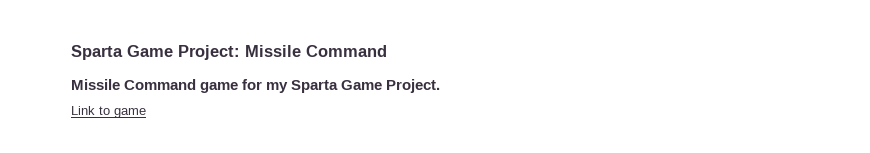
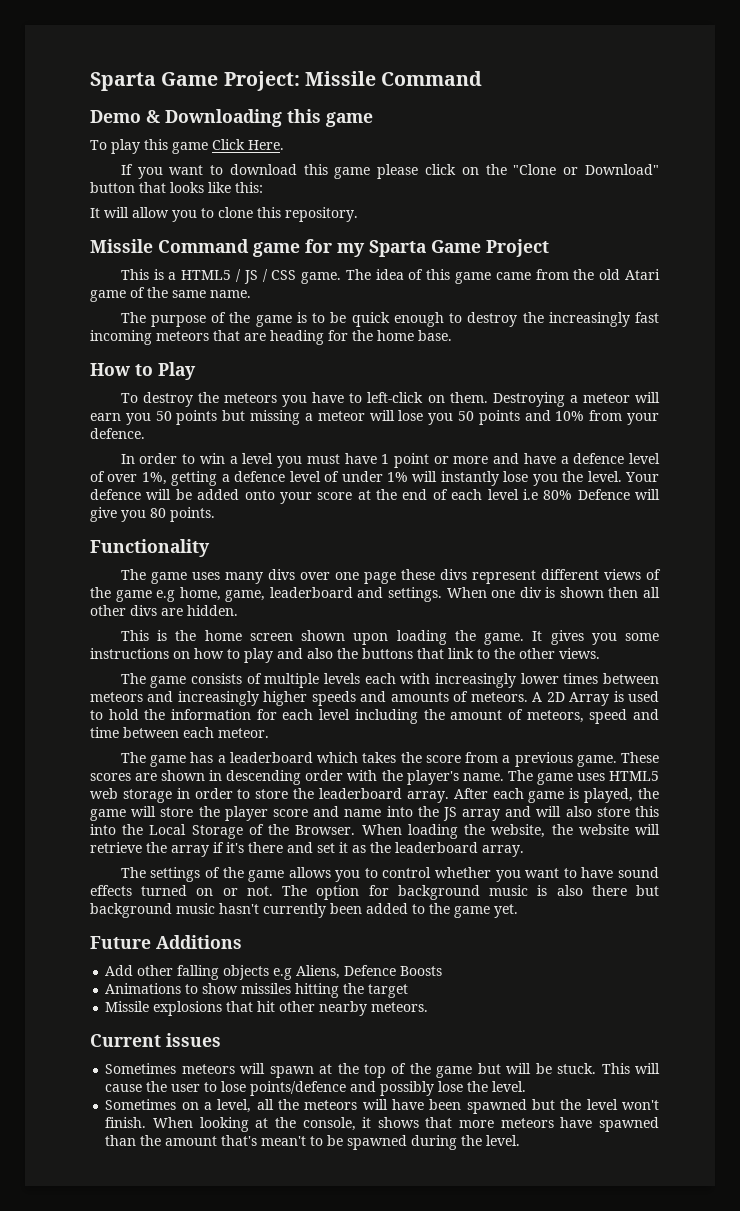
(387, 51) none -> [90,109,373,127] [90,139,284,154] [120,164,659,179] [90,182,263,193] [90,207,358,222] // Demo & Downloading this game // To play this game Click Here. // If you want to download this game please click on the "Clone or Download" button that looks like this: // It will allow you to clone this repository.
[386,79,441,93] [71,106,146,118] Project. // Link to game -> [486,239,549,257] [120,269,661,284] [90,287,251,302] [120,312,659,327] [90,330,452,345] [90,362,196,380] [120,392,660,407] [90,410,659,425] [90,428,145,439] [120,453,660,468] [90,471,659,486] [90,489,660,504] [90,507,215,522] [90,539,210,557] [120,569,661,584] [90,587,660,602] [90,605,238,616] [120,630,659,645] [90,648,600,663] [120,673,659,688] [90,691,659,706] [90,709,659,724] [90,727,269,738] [120,752,659,767] [90,770,660,785] [90,788,659,803] [90,806,659,821] [90,824,660,839] [90,842,524,857] [120,867,659,882] [90,885,659,900] [90,903,518,918] [90,935,242,949] [105,965,443,980] [105,983,409,998] [105,1001,429,1016] [90,1033,221,1047] [105,1063,660,1078] [105,1081,527,1096] [105,1099,659,1114] [105,1117,659,1132] [105,1135,521,1150] Project // This is a HTML5 / JS / CSS game. The idea of this game came from the old Atari game of the same name. // The purpose of the game is to be quick enough to destroy the increasingly fast incoming meteors that are heading for the home base. // How to Play // To destroy the meteors you have to left-click on them. Destroying a meteor will earn you 50 points but missing a meteor will lose you 50 points and 10% from your defence. // In order to win a level you must have 1 point or more and have a defence level of over 1%, getting a defence level of under 1% will instantly lose you the level. Your defence will be added onto your score at the end of each level i.e 80% Defence will give you 80 points. // Functionality // The game uses many divs over one page these divs represent different views of the game e.g home, game, leaderboard and settings. When one div is shown then all other divs are hidden. // This is the home screen shown upon loading the game. It gives you some instructions on how to play and also the buttons that link to the other views. // The game consists of multiple levels each with increasingly lower times between meteors and increasingly higher speeds and amounts of meteors. A 2D Array is used to hold the information for each level including the amount of meteors, speed and time between each meteor. // The game has a leaderboard which takes the score from a previous game. These scores are shown in descending order with the player's name. The game uses HTML5 web storage in order to store the leaderboard array. After each game is played, the game will store the player score and name into the JS array and will also store this into the Local Storage of the Browser. When loading the website, the website will retrieve the array if it's there and set it as the leaderboard array. // The settings of the game allows you to control whether you want to have sound effects turned on or not. The option for background music is also there but background music hasn't currently been added to the game yet. // Future Additions // Add other falling objects e.g Aliens, Defence Boosts // Animations to show missiles hitting the target // Missile explosions that hit other nearby meteors. // Current issues // Sometimes meteors will spawn at the top of the game but will be stuck. This will cause the user to lose points/defence and possibly lose the level. // Sometimes on a level, all the meteors will have been spawned but the level won't finish. When looking at the console, it shows that more meteors have spawned than the amount that's mean't to be spawned during the level.

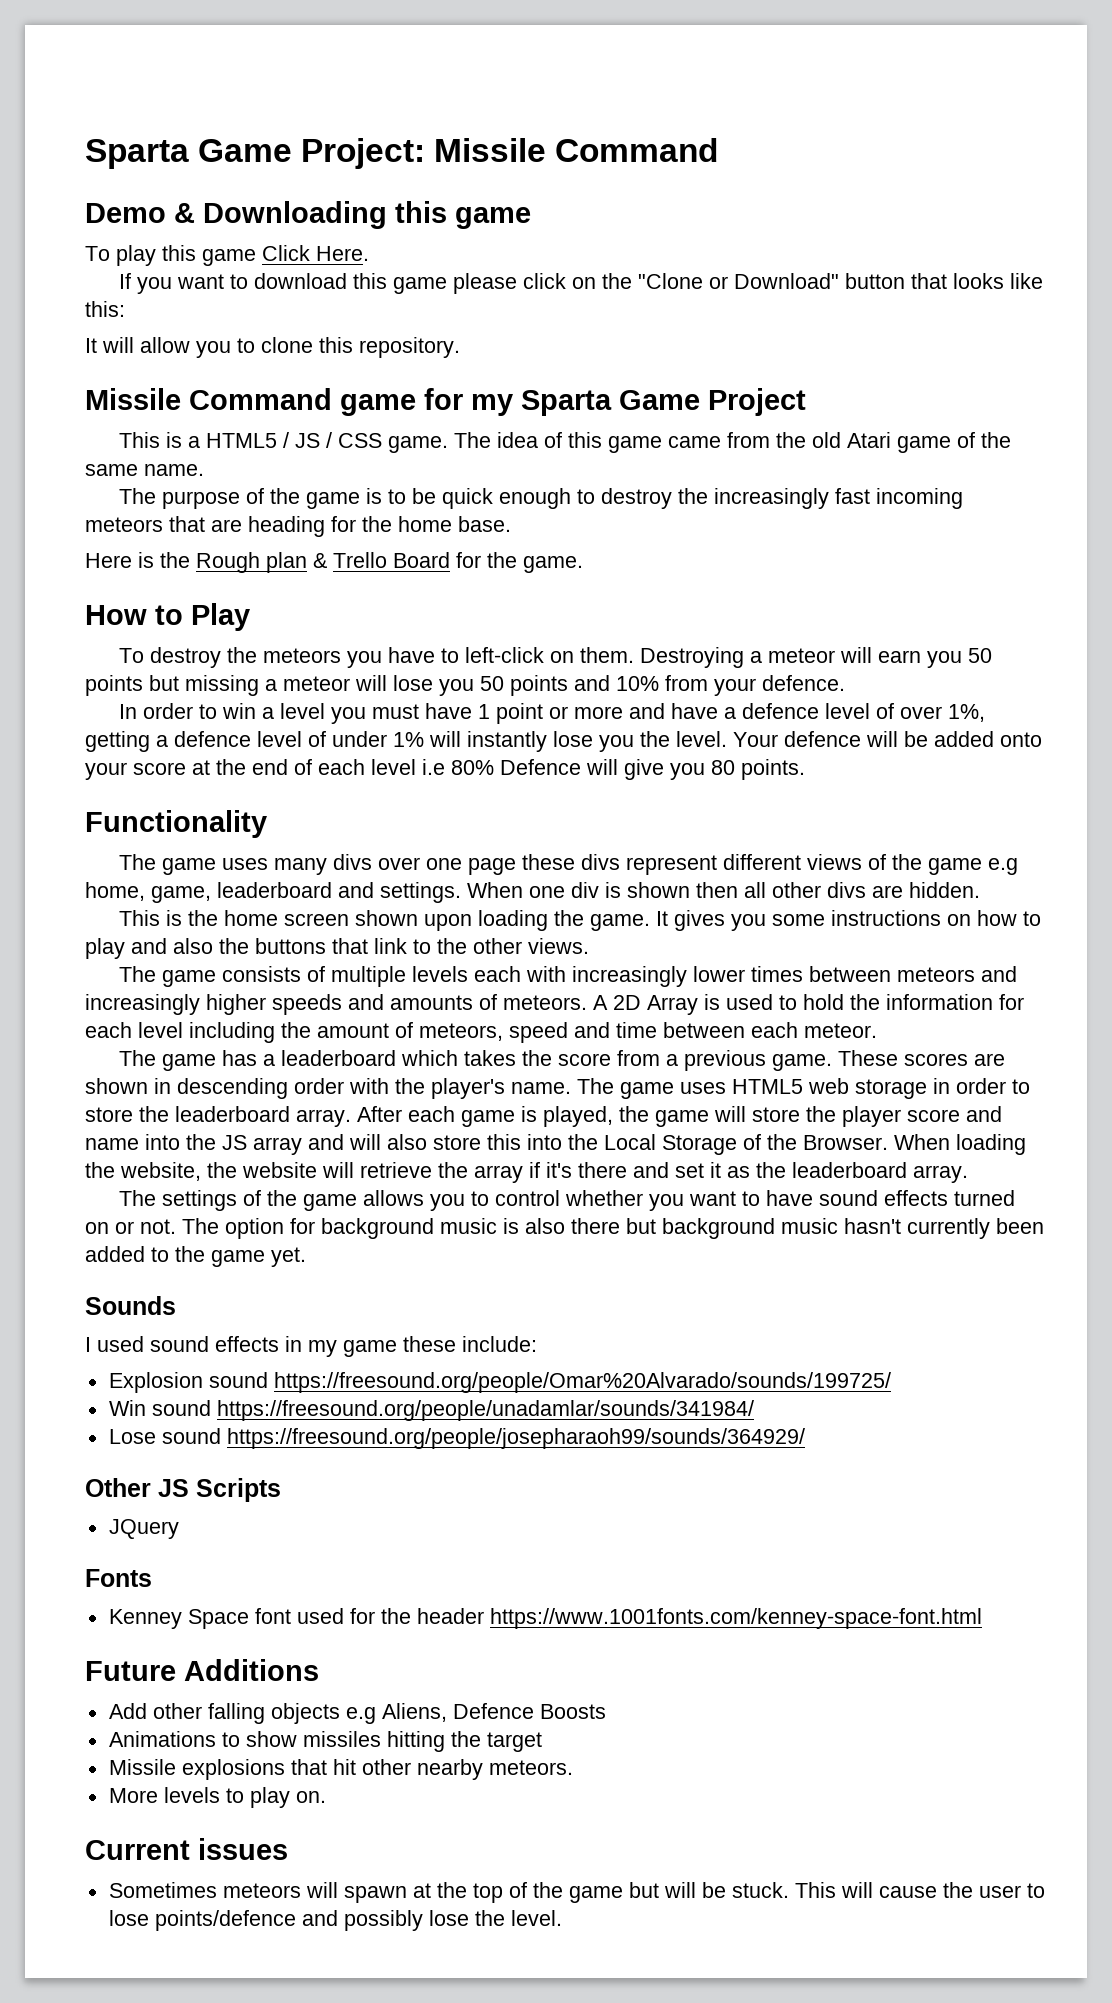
(452, 335) none -> [85,552,583,573] // Here is the Rough plan & Trello Board for the game.
(518, 911) none -> [85,1296,176,1315] [85,1336,537,1357] [108,1372,891,1393] [108,1400,754,1421] [108,1428,805,1449] [85,1478,281,1502] [108,1519,179,1539] [85,1569,152,1587] [108,1608,982,1629] // Sounds // I used sound effects in my game these include: // Explosion sound https://freesound.org/people/Omar%20Alvarado/sounds/199725/ // Win sound https://freesound.org/people/unadamlar/sounds/341984/ // Lose sound https://freesound.org/people/josepharaoh99/sounds/364929/ // Other JS Scripts // JQuery // Fonts // Kenney Space font used for the header https://www.1001fonts.com/kenney-space-font.html
(429, 1007) none -> [108,1787,326,1808] // More levels to play on.
[105,1099,659,1114] [105,1117,659,1132] [105,1135,521,1150] // Sometimes on a level, all the meteors will have been spawned but the level won't finish. When looking at the console, it shows that more meteors have spawned than the amount that's mean't to be spawned during the level. -> (562, 1918) none

